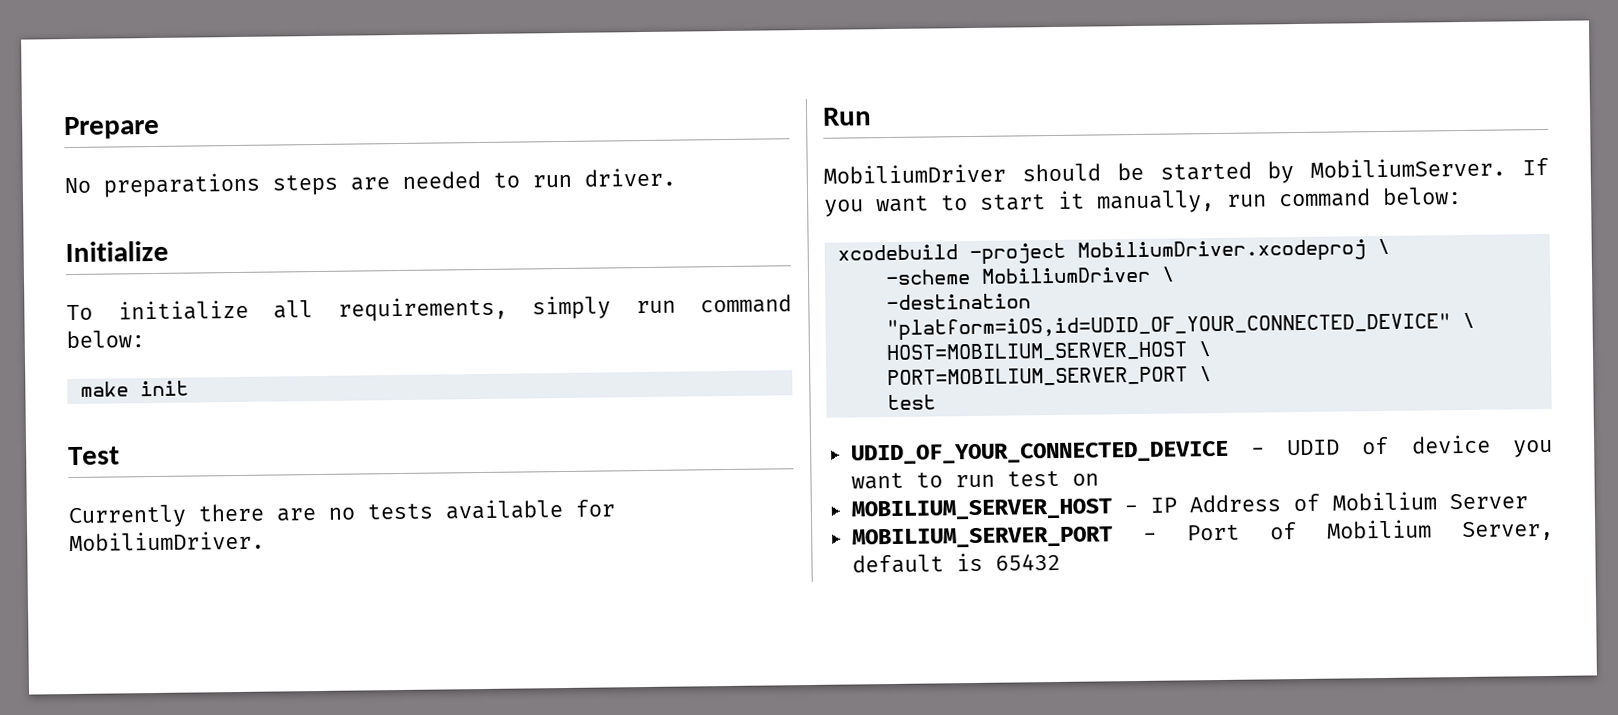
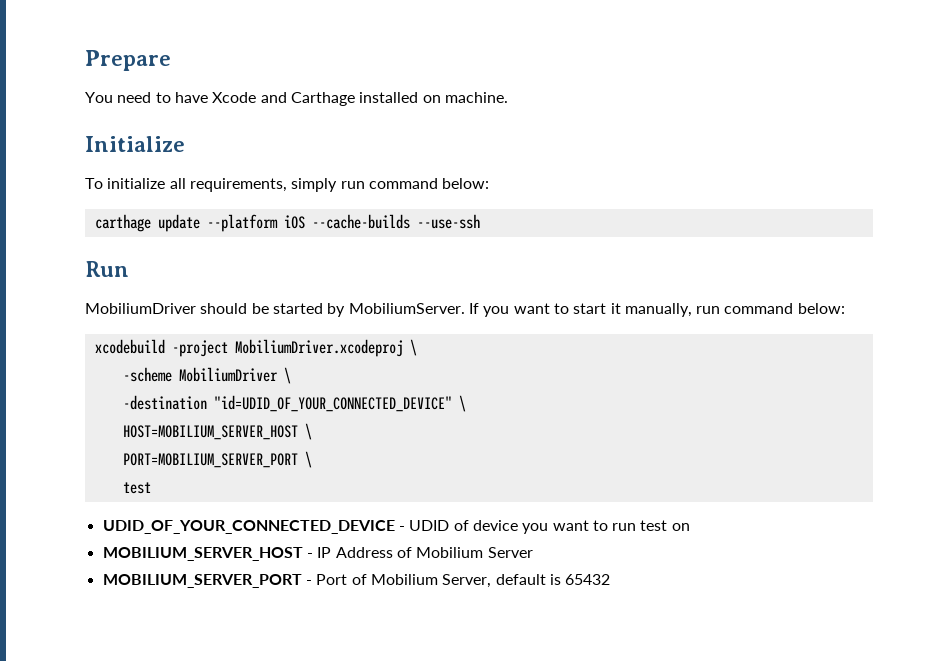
[64,167,676,198] No preparations steps are needed to run driver. -> [85,92,508,106] You need to have Xcode and Carthage installed on machine.
[79,380,189,397] [68,446,120,466] [68,499,615,529] [69,530,265,552] make init // Test // Currently there are no tests available for MobiliumDriver. -> [94,214,480,232] carthage update --platform iOS --cache-builds --use-ssh
[885,313,1451,342] "platform=iOS,id=UDID_OF_YOUR_CONNECTED_DEVICE" -> [213,395,452,412] "id=UDID_OF_YOUR_CONNECTED_DEVICE"

